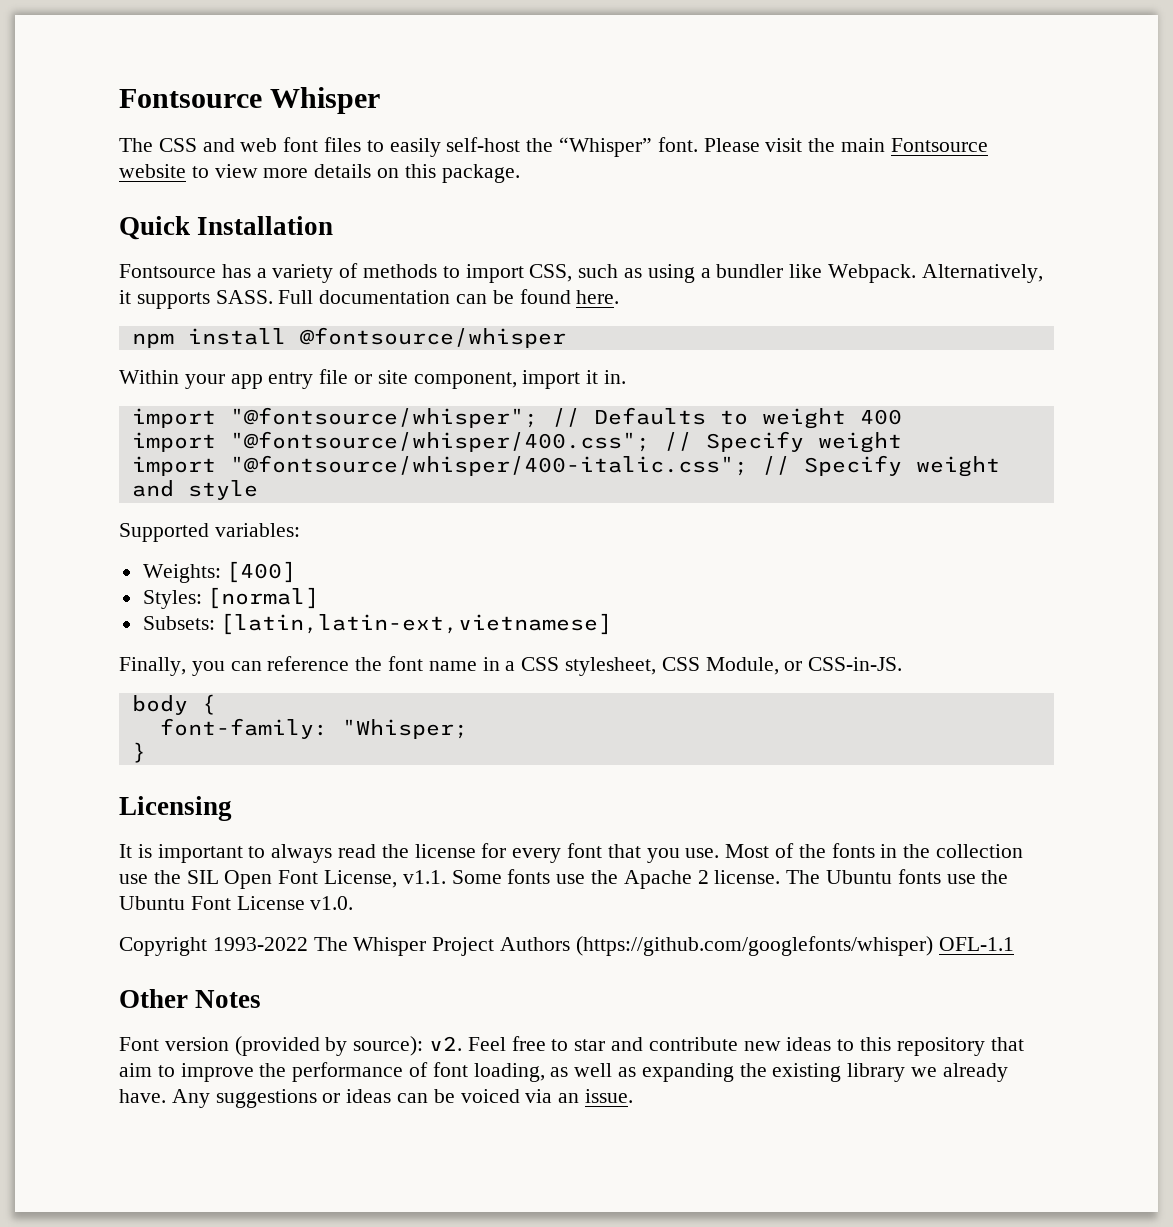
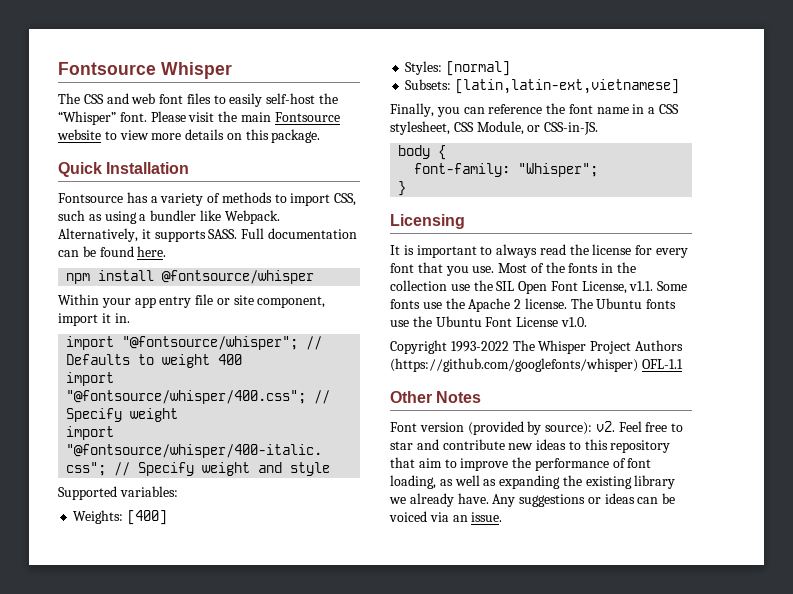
[341,719,468,739] "Whisper; -> [518,163,599,177] "Whisper";

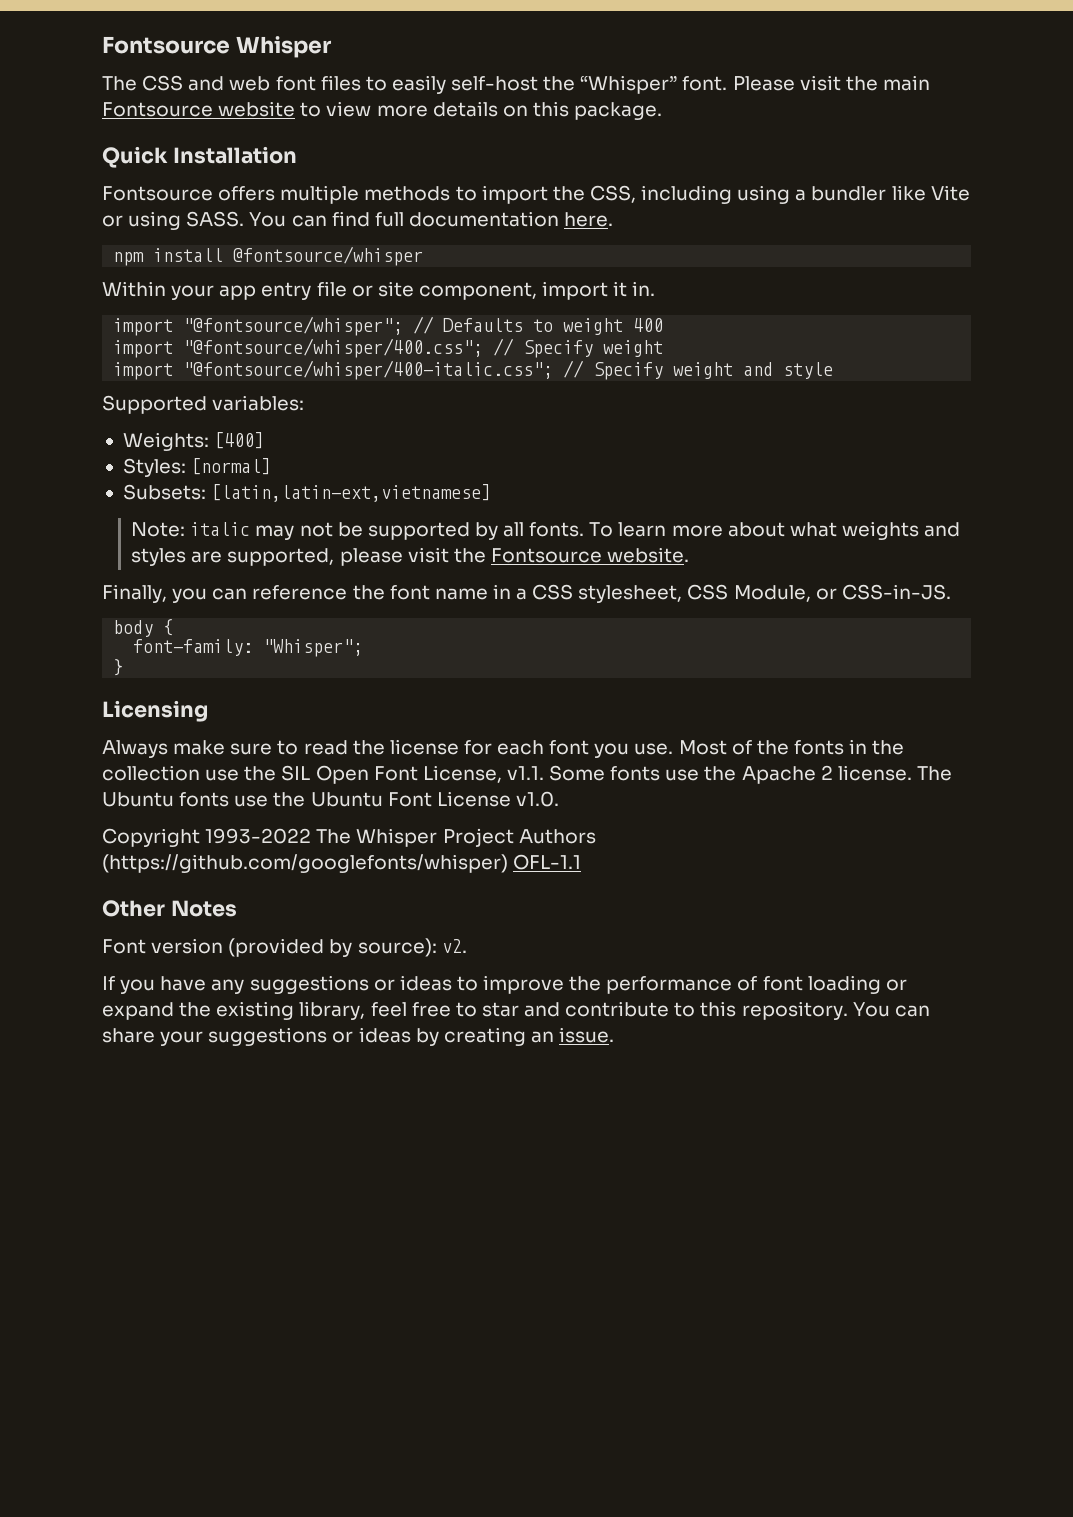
[126,192,357,206] [58,210,280,224] [58,228,357,242] [58,246,134,257] has a variety of methods to import CSS, such as using a bundler like Webpack. Alternatively, it supports SASS. Full documentation can be found -> [218,185,970,204] [102,211,559,230] offers multiple methods to import the CSS, including using a bundler like Vite or using SASS. You can find full documentation
(680, 86) none -> [131,521,961,540] [131,547,690,566] // Note: italic may not be supported by all fonts. To learn more about what weights and styles are supported, please visit the Fontsource website.
[390,244,538,258] It is important to always -> [102,740,299,758] Always make sure to
[656,248,689,258] [390,262,443,273] every font that -> [497,740,590,755] each font
[618,421,684,432] [390,439,671,453] [390,457,442,468] Feel free to star and contribute new ideas to this repository that aim -> [102,975,452,994] // If you have any suggestions or ideas
[390,475,676,489] [389,493,676,507] [389,511,449,522] loading, as well as expanding the existing library we already have. Any suggestions or ideas can be voiced via -> [807,975,907,994] [102,1001,930,1020] [102,1027,526,1046] loading or expand the existing library, feel free to star and contribute to this repository. You can share your suggestions or ideas by creating

